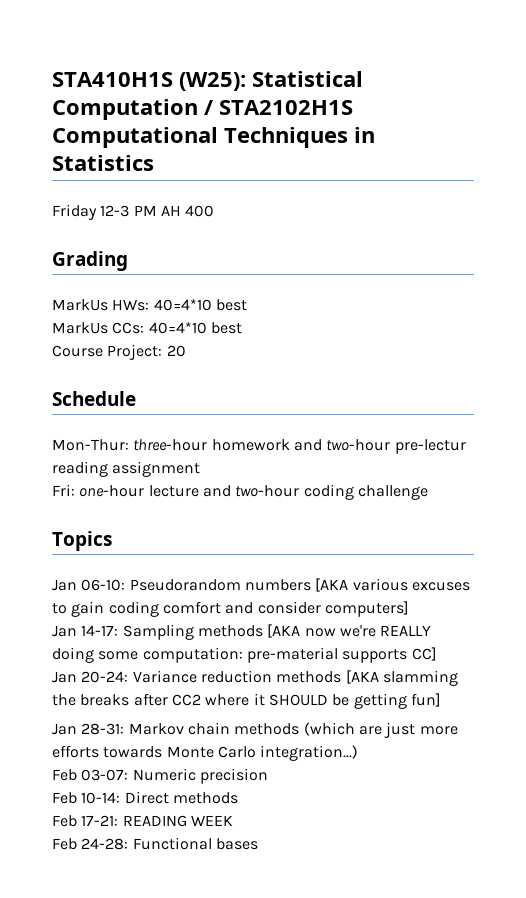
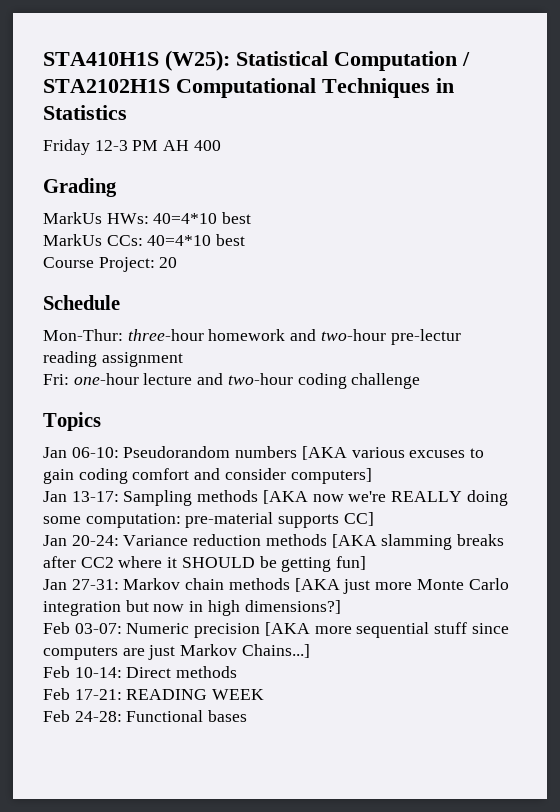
[81,625,119,636] 14-17: -> [71,491,119,502] 13-17:
[52,694,76,706] the -> (453, 542) none
[81,723,125,735] 28-31: -> [71,579,119,590] 27-31:
[303,722,458,738] [52,745,359,761] [52,768,268,784] (which are just more efforts towards Monte Carlo integration...) // Feb 03-07: Numeric precision -> [294,578,509,594] [43,600,341,616] [43,622,509,638] [43,644,310,660] [AKA just more Monte Carlo integration but now in high dimensions?] // Feb 03-07: Numeric precision [AKA more sequential stuff since computers are just Markov Chains...]

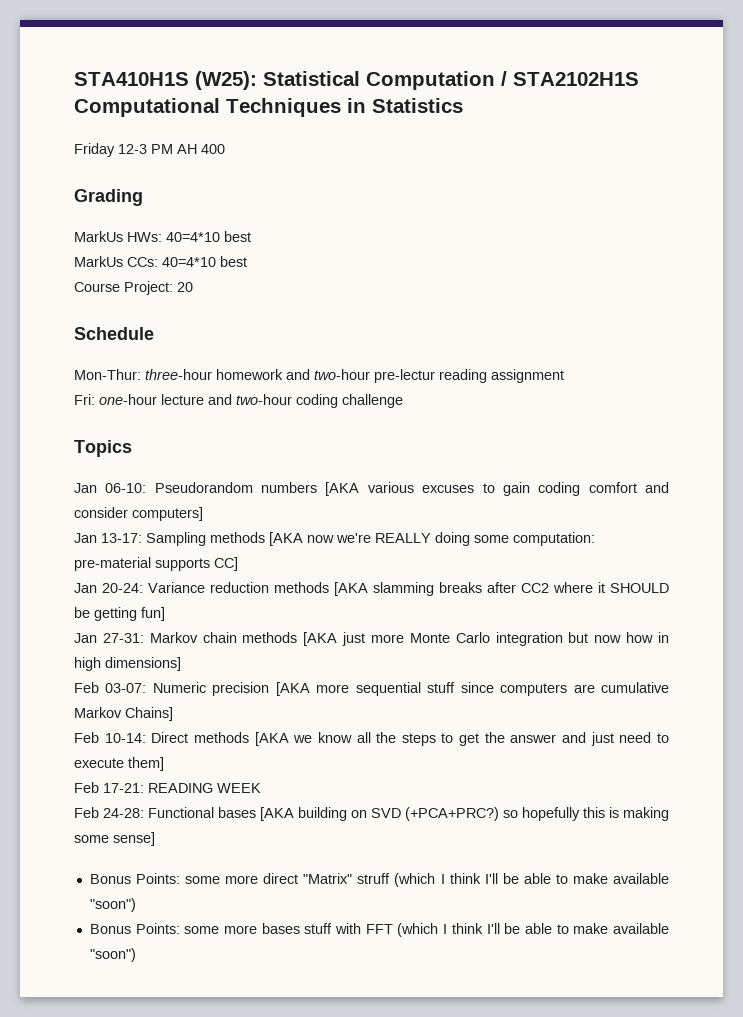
(185, 608) none -> [626,632,654,643] how
[244,600,341,614] dimensions?] -> [105,657,181,671] dimensions]
[148,644,310,660] just Markov Chains...] -> [601,682,669,693] [74,707,173,721] cumulative Markov Chains]
(238, 672) none -> [254,732,669,746] [74,757,164,771] [AKA we know all the steps to get the answer and just need to execute them]
(248, 716) none -> [260,807,669,821] [74,832,155,846] [89,873,669,887] [89,898,136,912] [89,923,670,937] [89,948,136,962] [AKA building on SVD (+PCA+PRC?) so hopefully this is making some sense] // Bonus Points: some more direct "Matrix" struff (which I think I'll be able to make available "soon") // Bonus Points: some more bases stuff with FFT (which I think I'll be able to make available "soon")

